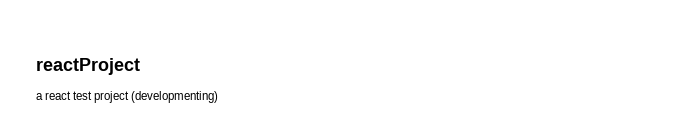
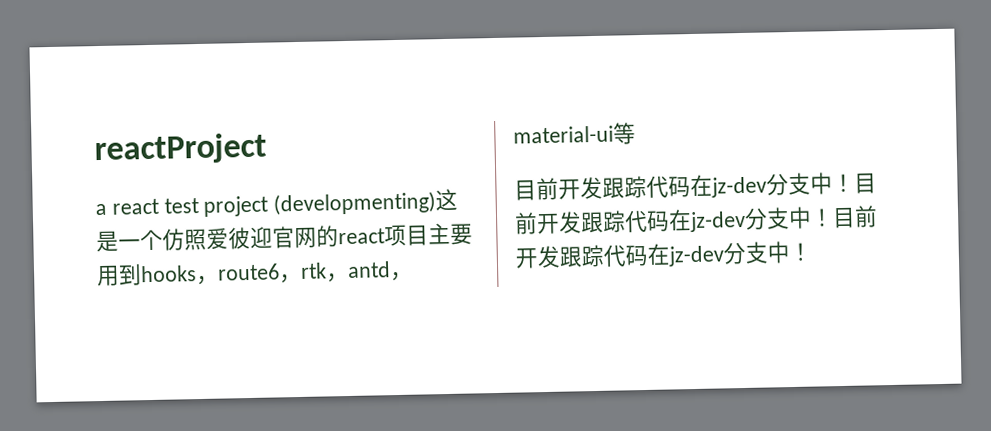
(219, 97) none -> [435,188,459,212] [96,222,473,253] [96,261,413,287] [513,122,636,145] [514,172,877,201] [514,205,878,235] [515,241,812,269] 这是一个仿照爱彼迎官网的react项目主要用到hooks，route6，rtk，antd，material-ui等 // 目前开发跟踪代码在jz-dev分支中！目前开发跟踪代码在jz-dev分支中！目前开发跟踪代码在jz-dev分支中！

